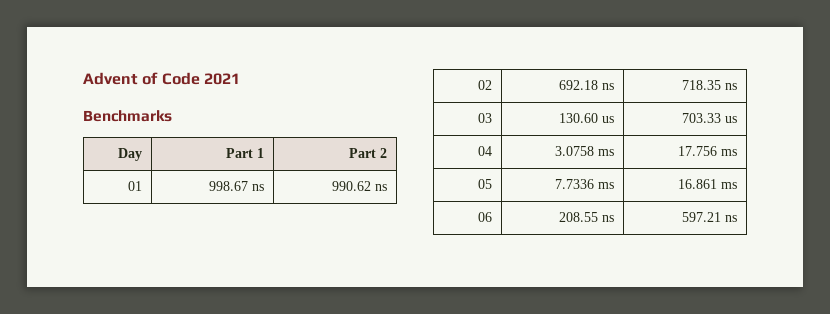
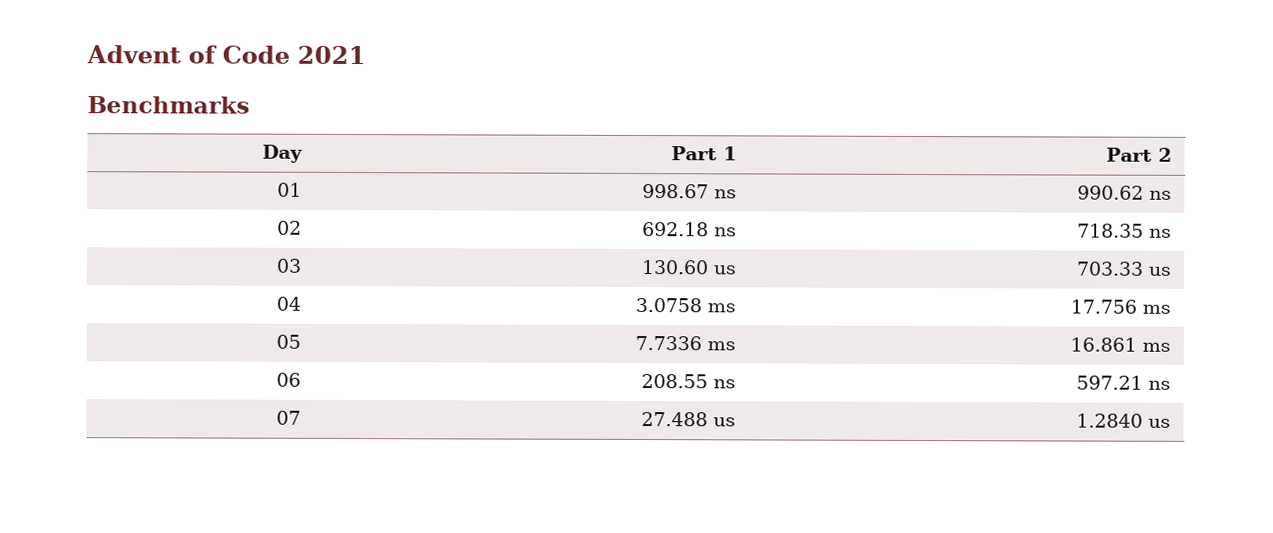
(737, 218) none -> [276,410,302,425] [641,412,737,427] [1076,413,1172,428] // 07 | 27.488 us | 1.2840 us

